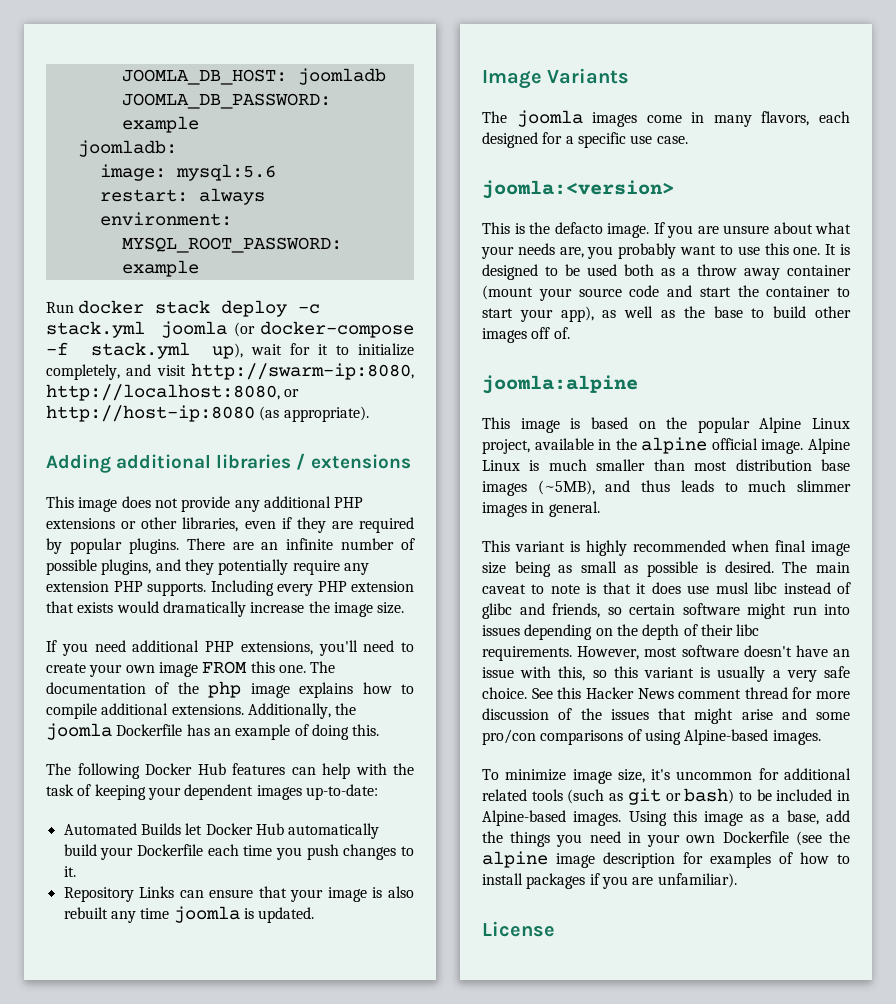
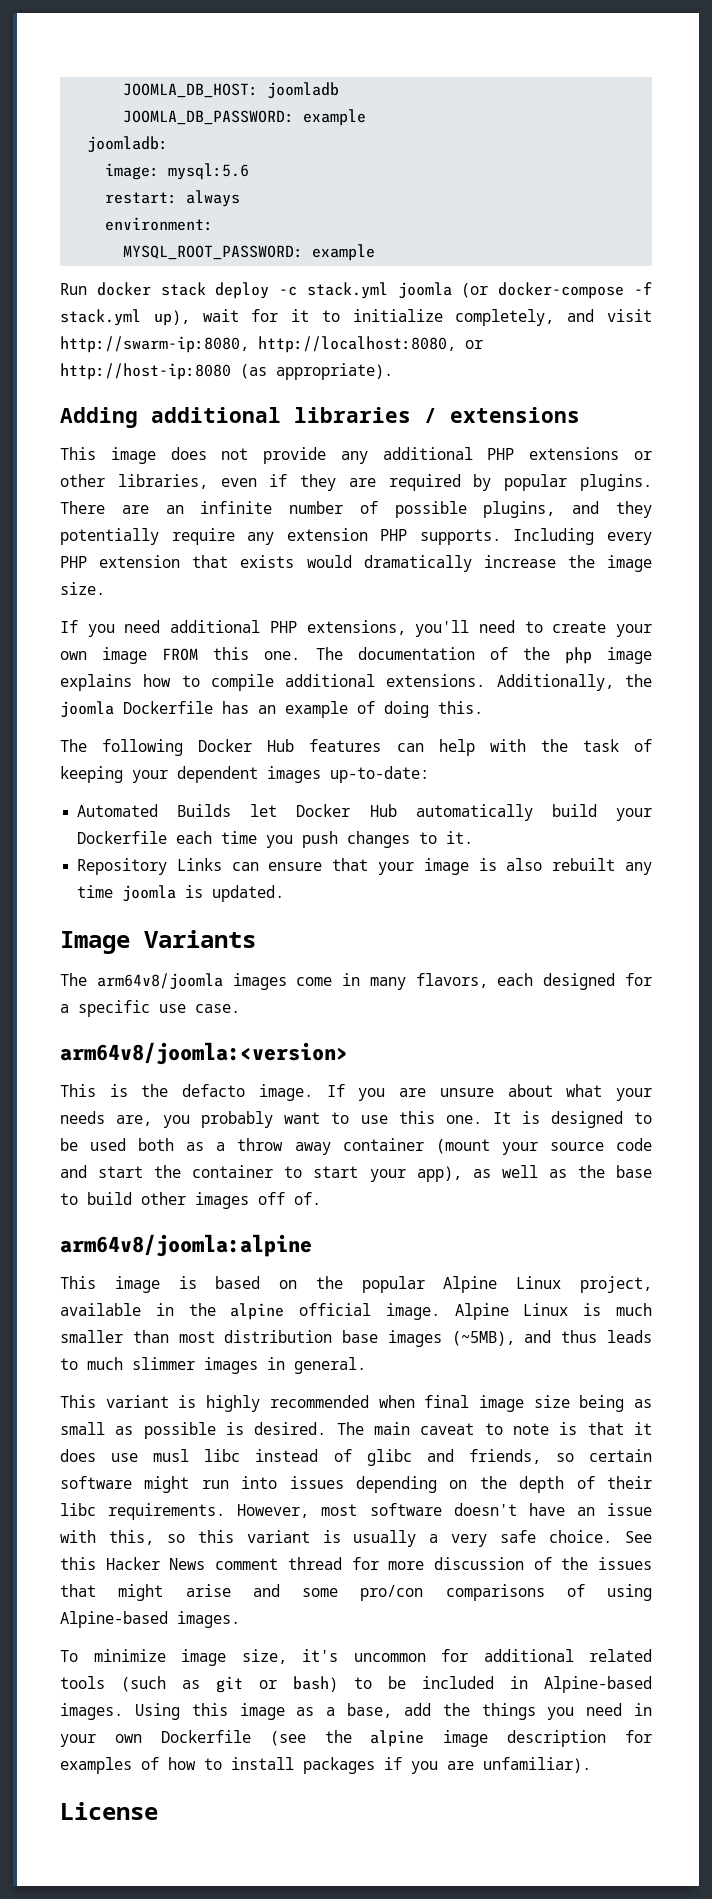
[516,110,583,127] joomla -> [96,973,223,990] arm64v8/joomla
[482,180,674,199] joomla:<version> -> [60,1042,348,1065] arm64v8/joomla:<version>
[482,375,638,394] joomla:alpine -> [60,1234,312,1257] arm64v8/joomla:alpine

